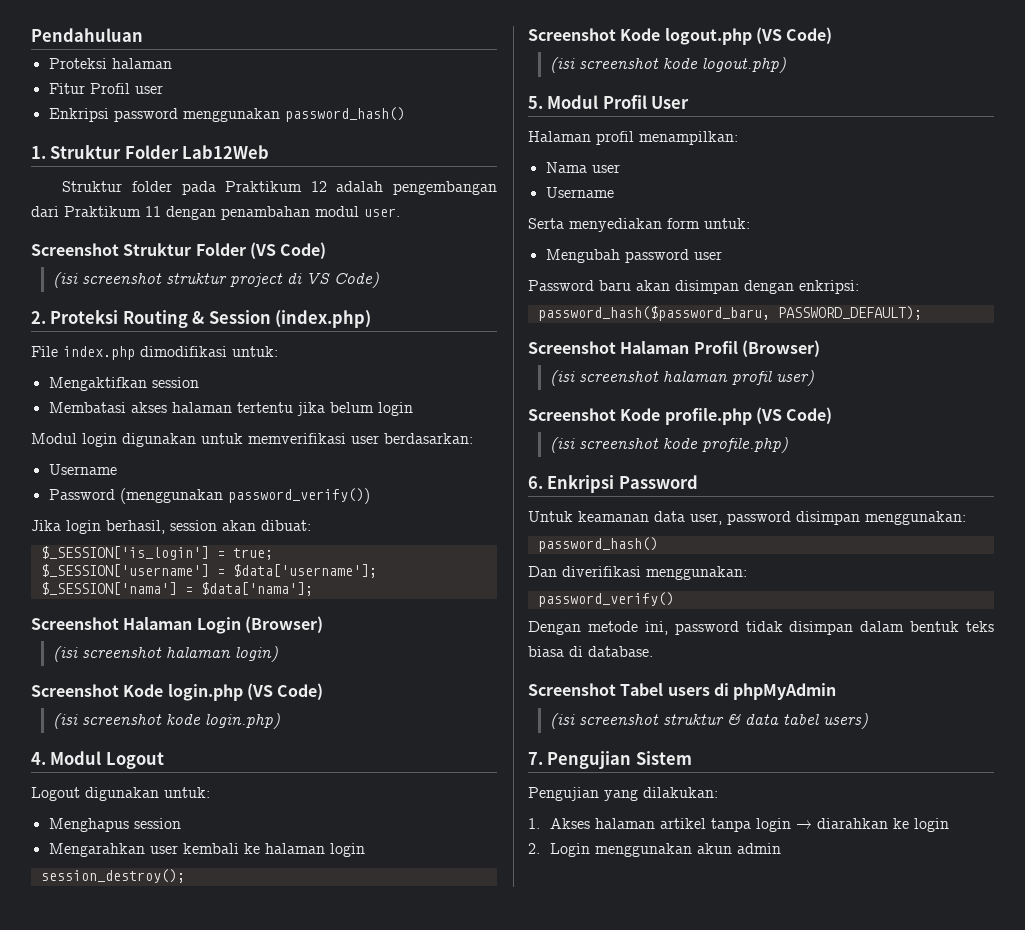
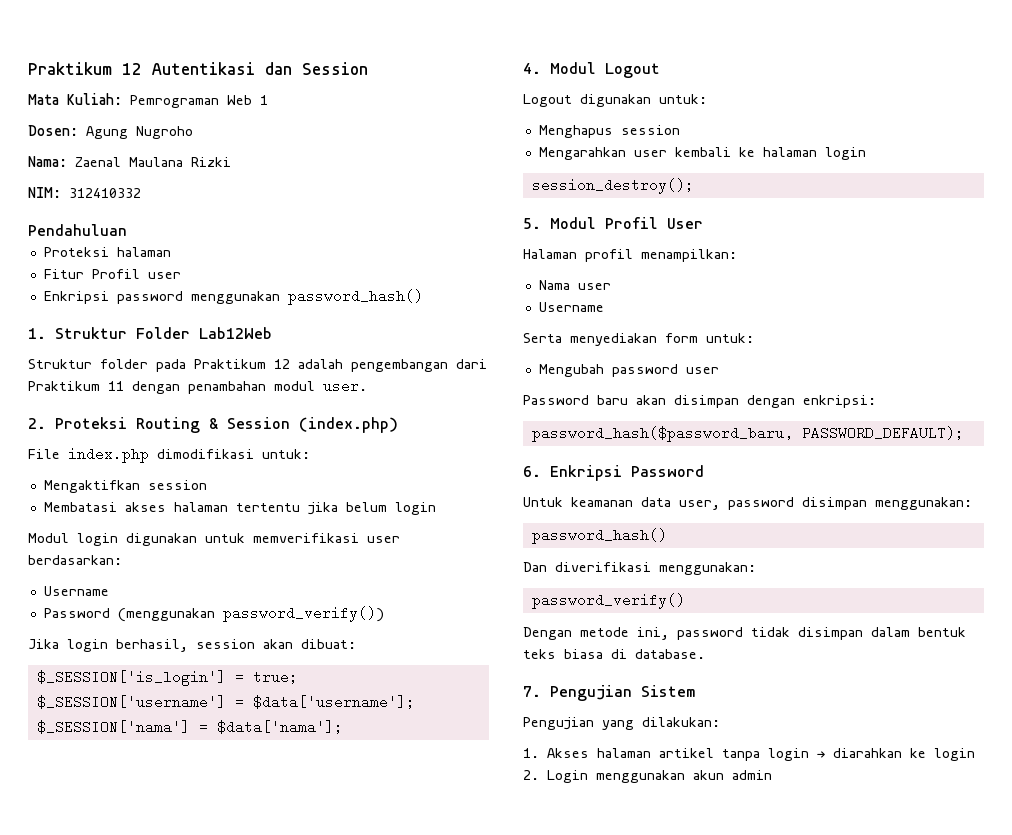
(31, 35) none -> [28,62,368,75] [28,93,268,108] [28,125,193,139] [28,156,231,167] [28,187,141,198] Praktikum 12 Autentikasi dan Session // Mata Kuliah: Pemrograman Web 1 // Dosen: Agung Nugroho // Nama: Zaenal Maulana Rizki // NIM: 312410332 //
[31,242,327,259] [52,272,379,288] // Screenshot Struktur Folder (VS Code) // (isi screenshot struktur project di VS Code) -> (367, 386) none
[31,616,323,634] [52,646,278,662] [31,683,324,701] [52,713,280,729] // Screenshot Halaman Login (Browser) // (isi screenshot halaman login) // Screenshot Kode login.php (VS Code) // (isi screenshot kode login.php) -> (343, 727) none
[528,27,833,45] [549,57,786,73] // Screenshot Kode logout.php (VS Code) // (isi screenshot kode logout.php) -> (694, 186) none
[528,340,820,357] [549,370,814,386] [528,407,833,425] [549,437,788,453] // Screenshot Halaman Profil (Browser) // (isi screenshot halaman profil user) // Screenshot Kode profile.php (VS Code) // (isi screenshot kode profile.php) -> (964, 433) none
[528,683,837,700] [549,713,868,729] // Screenshot Tabel users di phpMyAdmin // (isi screenshot struktur & data tabel users) -> (705, 654) none

